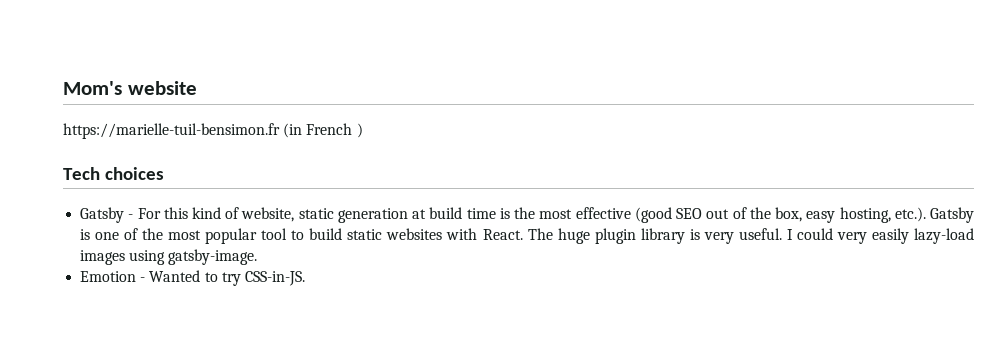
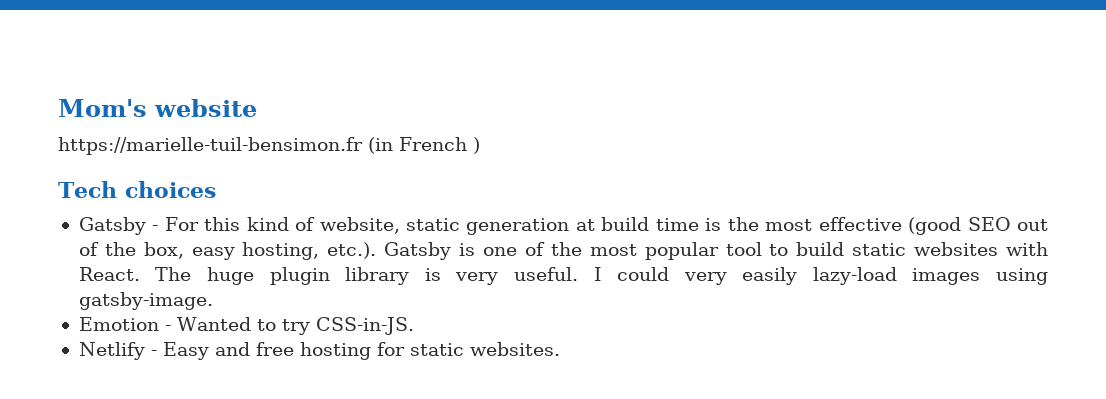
(305, 278) none -> [78,342,560,360] // Netlify - Easy and free hosting for static websites.

